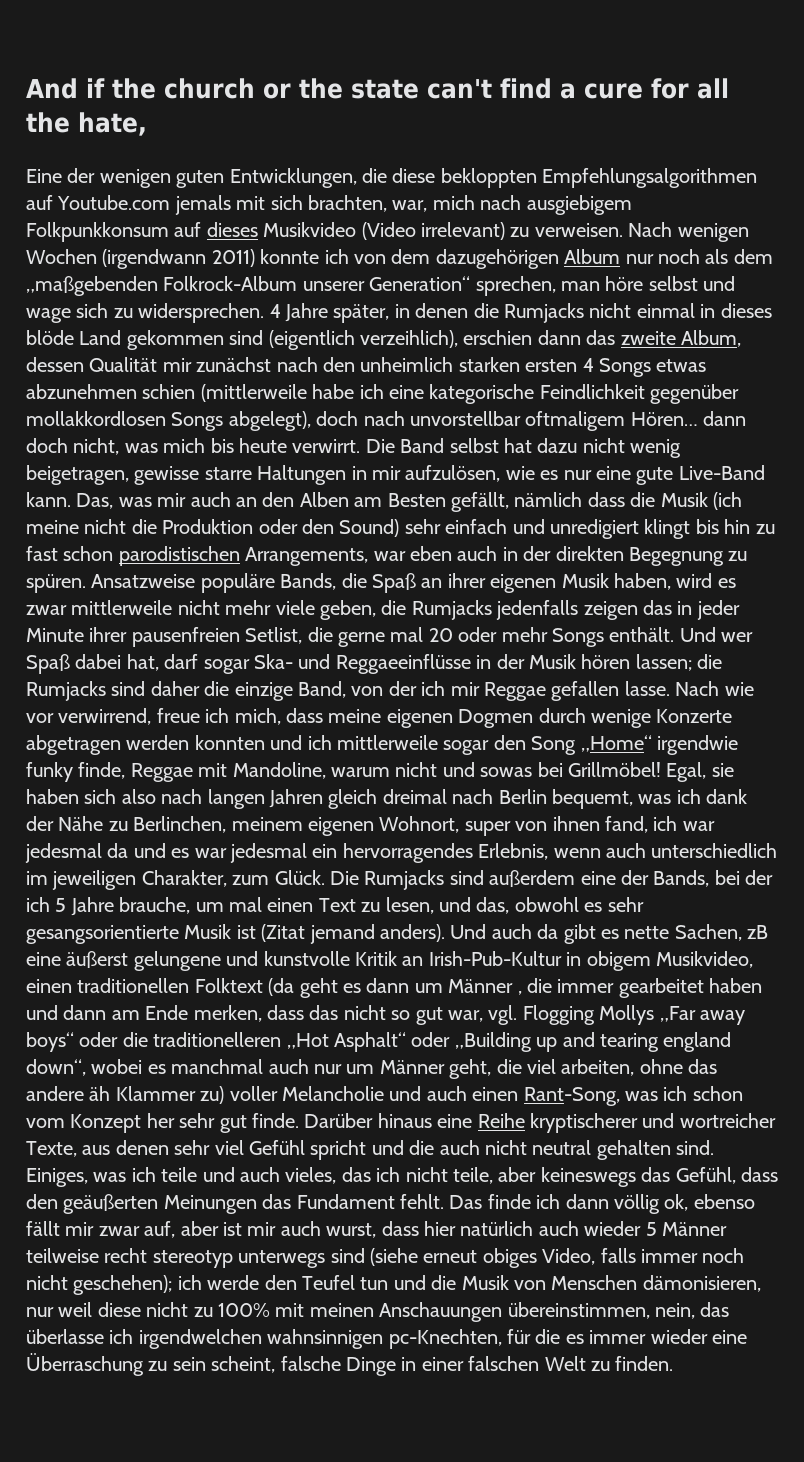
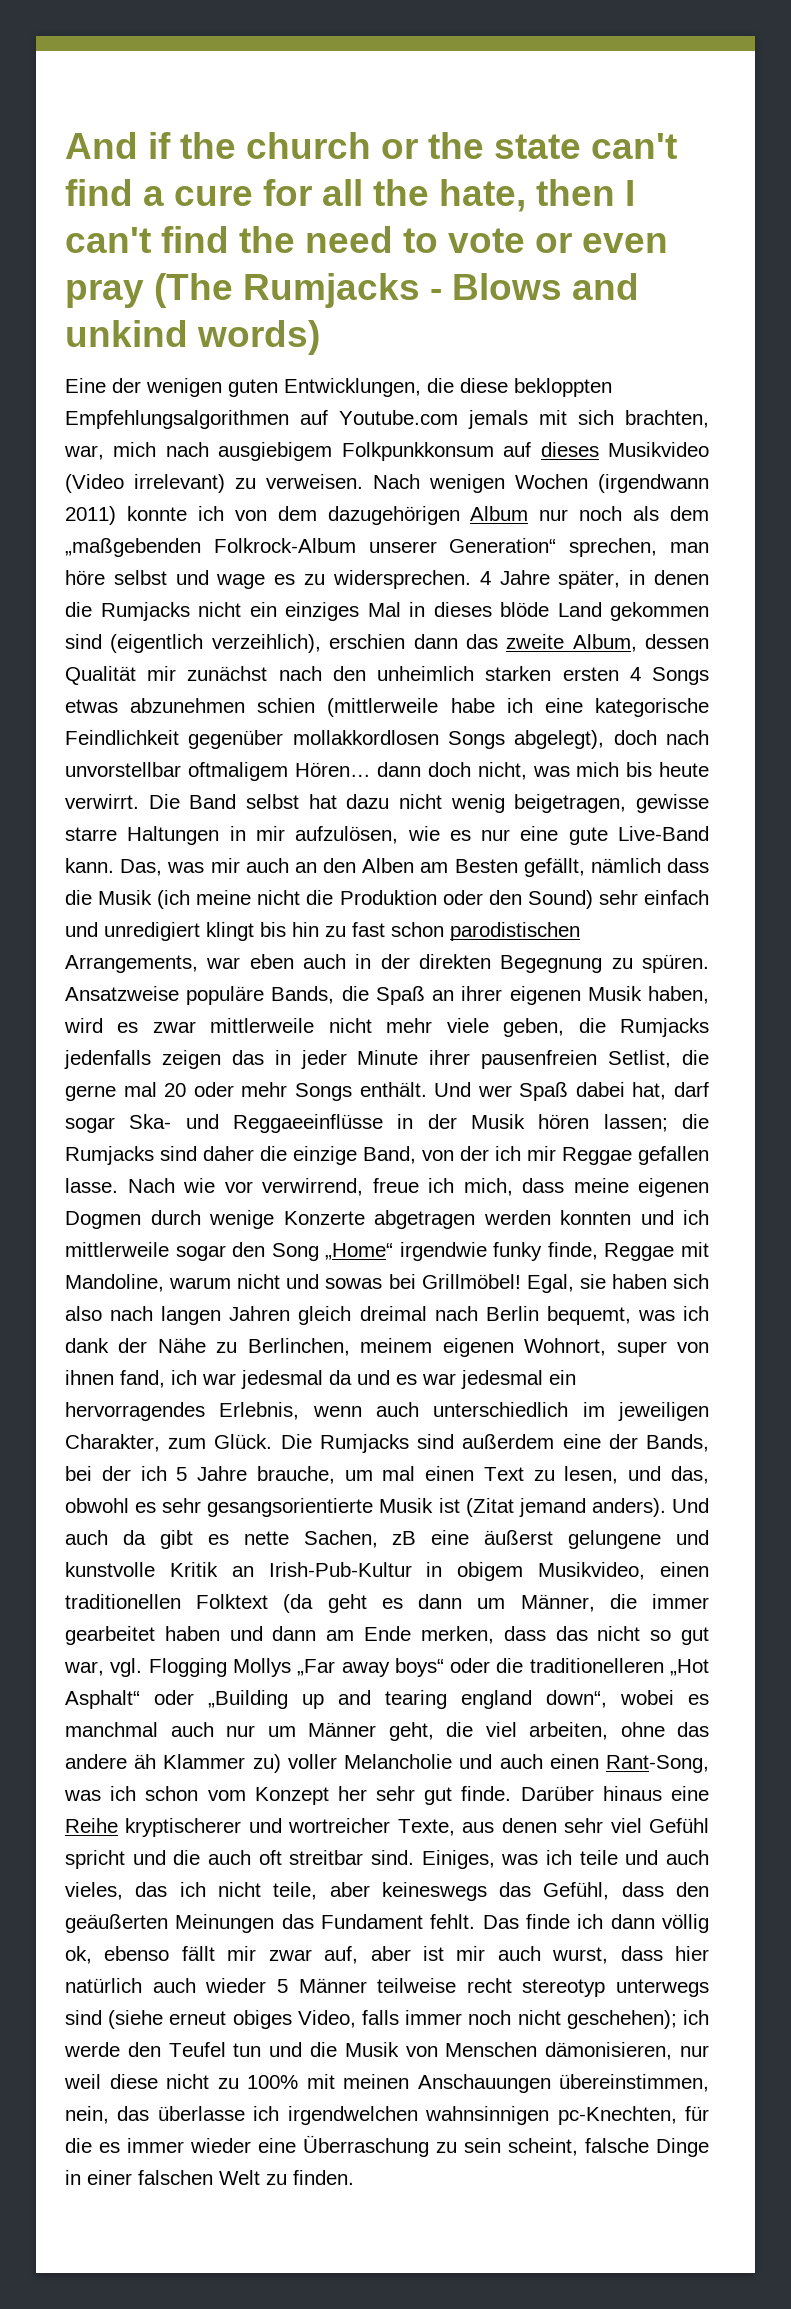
(147, 124) none -> [536,179,635,206] [65,226,668,253] [65,273,639,308] [65,320,320,355] then I can't find the need to vote or even pray (The Rumjacks - Blows and unkind words)
[76,303,109,318] sich -> [274,574,296,585] es
[636,303,695,318] einmal -> [249,602,401,621] ein einziges Mal
[448,979,522,995] Männer , -> [520,1594,595,1612] Männer,
[484,1140,671,1160] nicht neutral gehalten -> [258,1850,364,1865] oft streitbar

